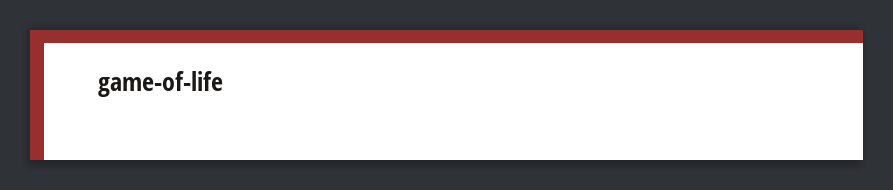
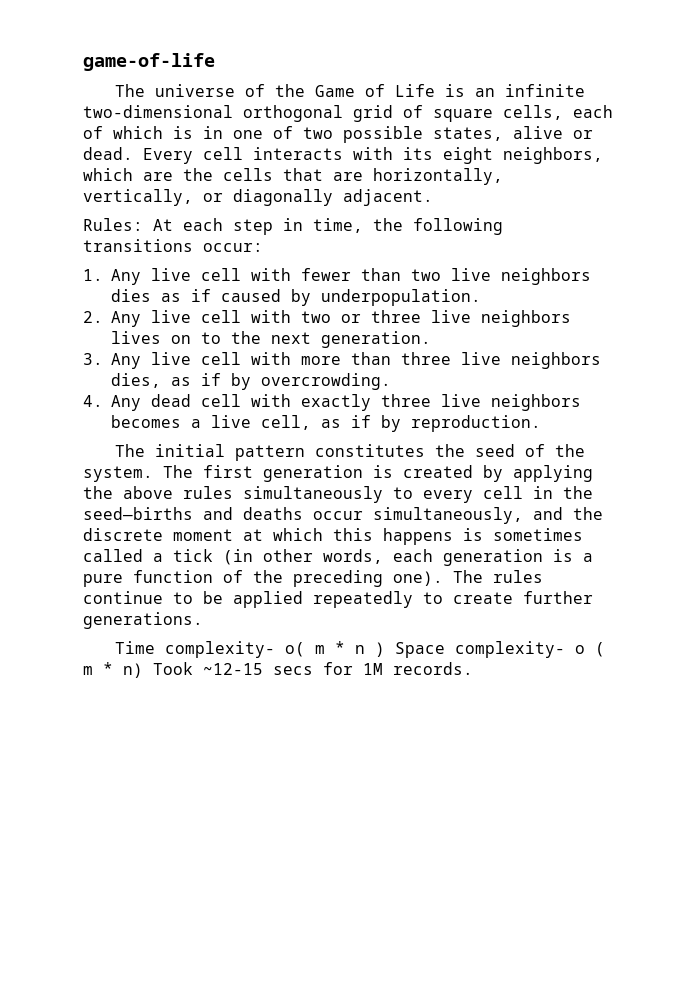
(223, 84) none -> [115,84,586,97] [83,105,613,122] [83,126,593,143] [83,147,603,164] [83,168,503,185] [83,189,433,206] [83,218,503,235] [83,239,263,252] [83,268,591,285] [111,289,481,306] [83,310,571,327] [111,331,431,348] [83,352,601,369] [111,373,391,390] [83,394,581,411] [111,415,541,432] [115,444,586,461] [83,465,593,482] [83,486,593,503] [83,507,603,524] [83,528,583,545] [83,549,593,566] [83,570,543,587] [83,591,593,608] [83,612,203,629] [115,641,606,658] [83,662,473,678] // The universe of the Game of Life is an infinite two-dimensional orthogonal grid of square cells, each of which is in one of two possible states, alive or dead. Every cell interacts with its eight neighbors, which are the cells that are horizontally, vertically, or diagonally adjacent. // Rules: At each step in time, the following transitions occur: // 1. Any live cell with fewer than two live neighbors dies as if caused by underpopulation. // 2. Any live cell with two or three live neighbors lives on to the next generation. // 3. Any live cell with more than three live neighbors dies, as if by overcrowding. // 4. Any dead cell with exactly three live neighbors becomes a live cell, as if by reproduction. // The initial pattern constitutes the seed of the system. The first generation is created by applying the above rules simultaneously to every cell in the seed—births and deaths occur simultaneously, and the discrete moment at which this happens is sometimes called a tick (in other words, each generation is a pure function of the preceding one). The rules continue to be applied repeatedly to create further generations. // Time complexity- o( m * n ) Space complexity- o ( m * n) Took ~12-15 secs for 1M records.

